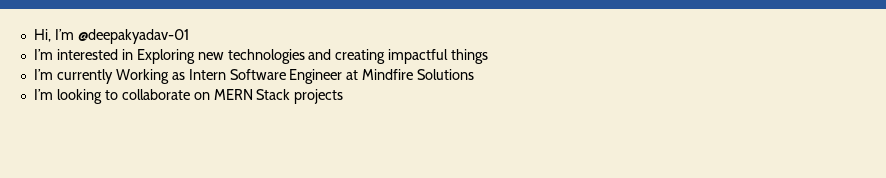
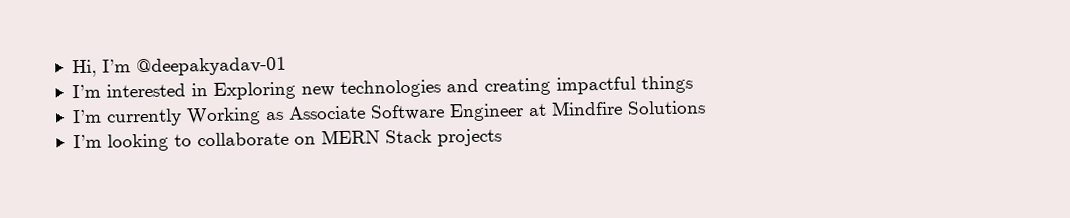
[188,69,226,80] Intern -> [287,105,366,120] Associate

